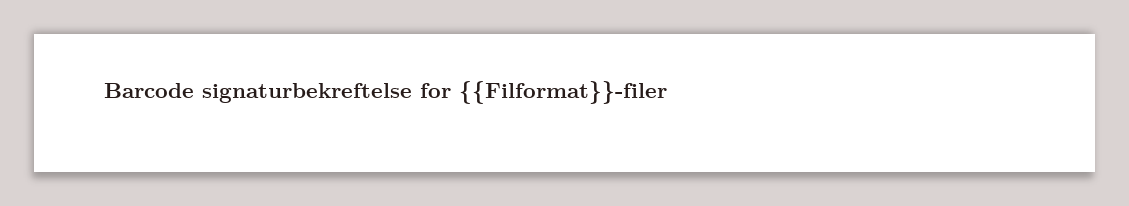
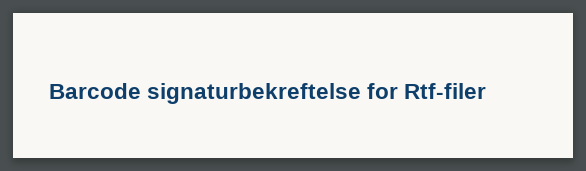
[459,81,667,104] {{Filformat}}-filer -> [404,83,487,99] Rtf-filer

